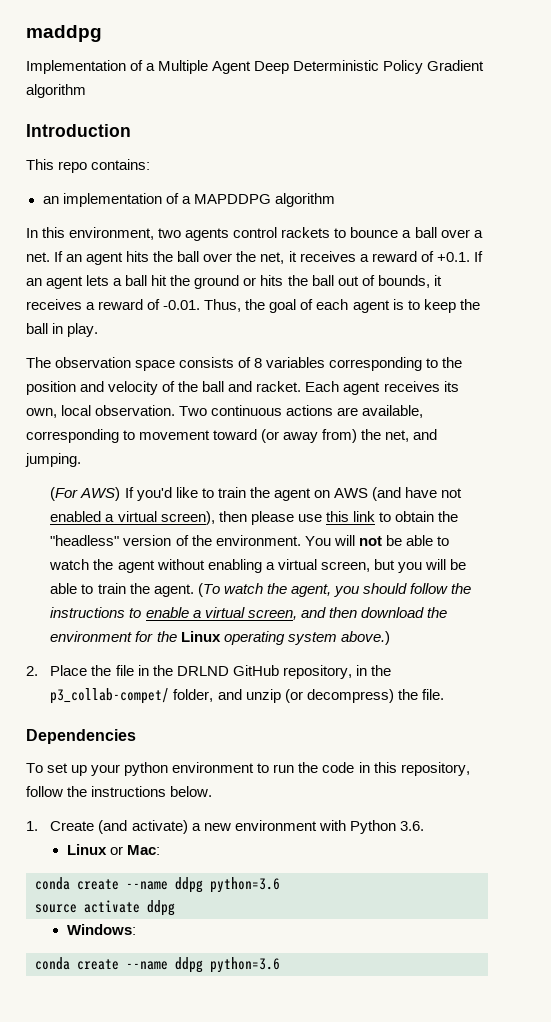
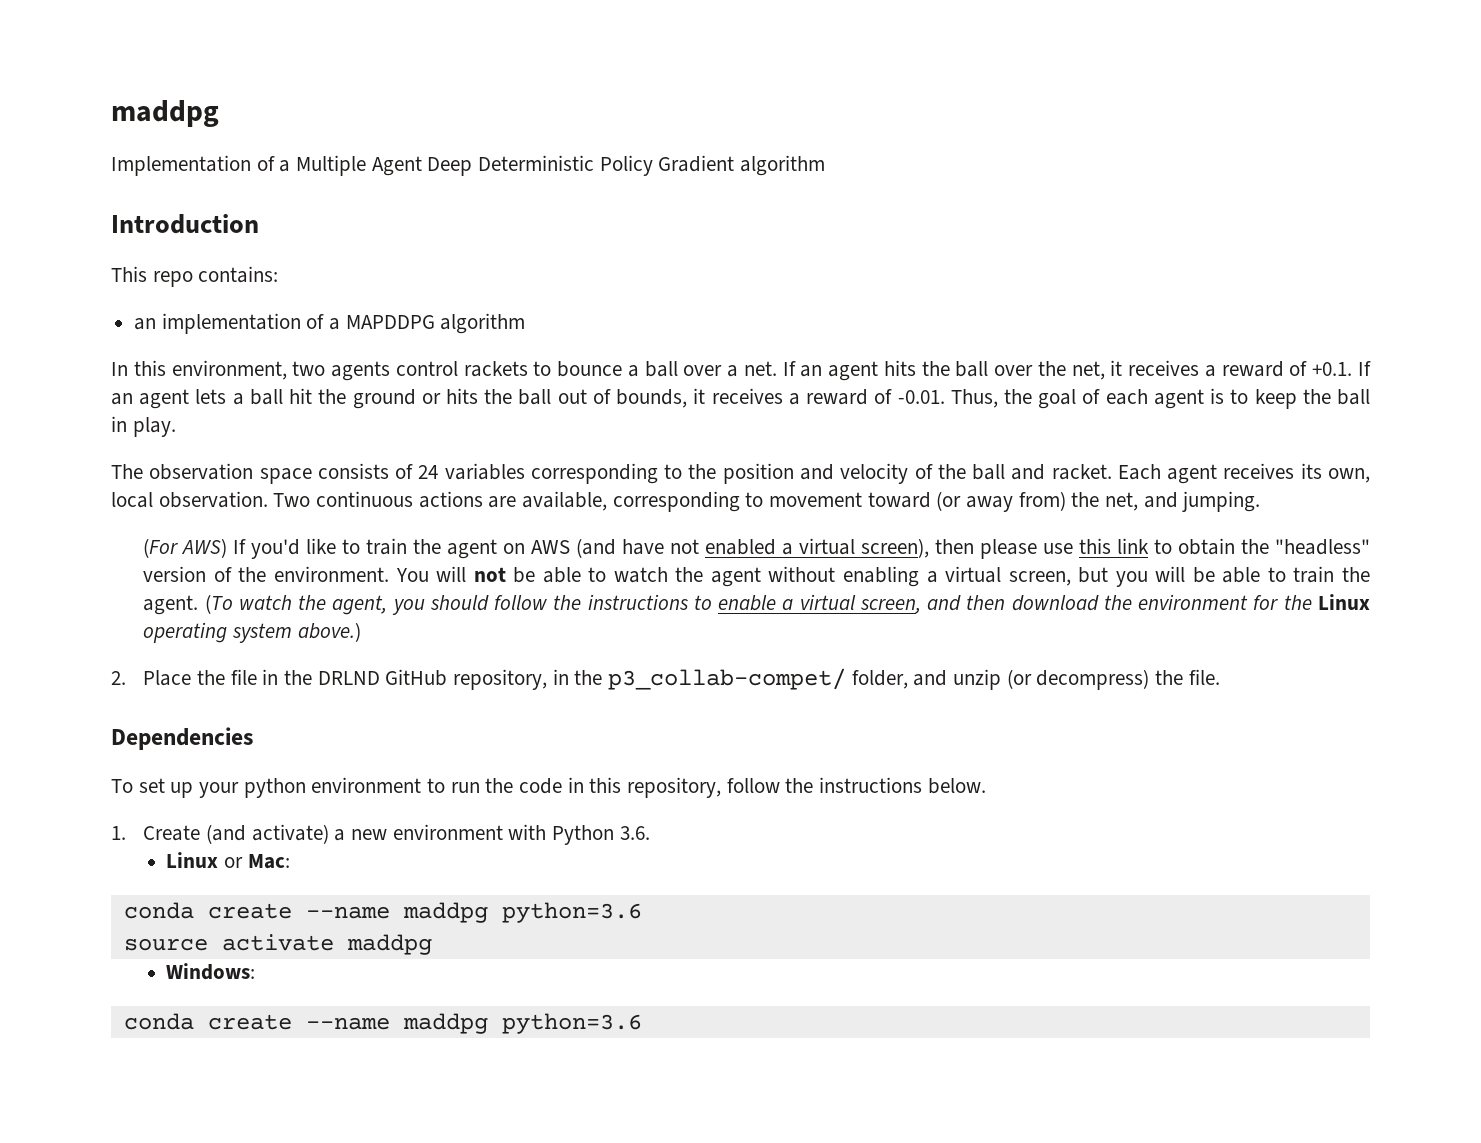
[254,358,263,368] 8 -> [418,465,439,479] 24
[175,877,203,893] ddpg -> [402,902,488,923] maddpg
[147,900,175,916] ddpg -> [346,934,432,955] maddpg
[175,957,203,973] ddpg -> [402,1013,488,1034] maddpg

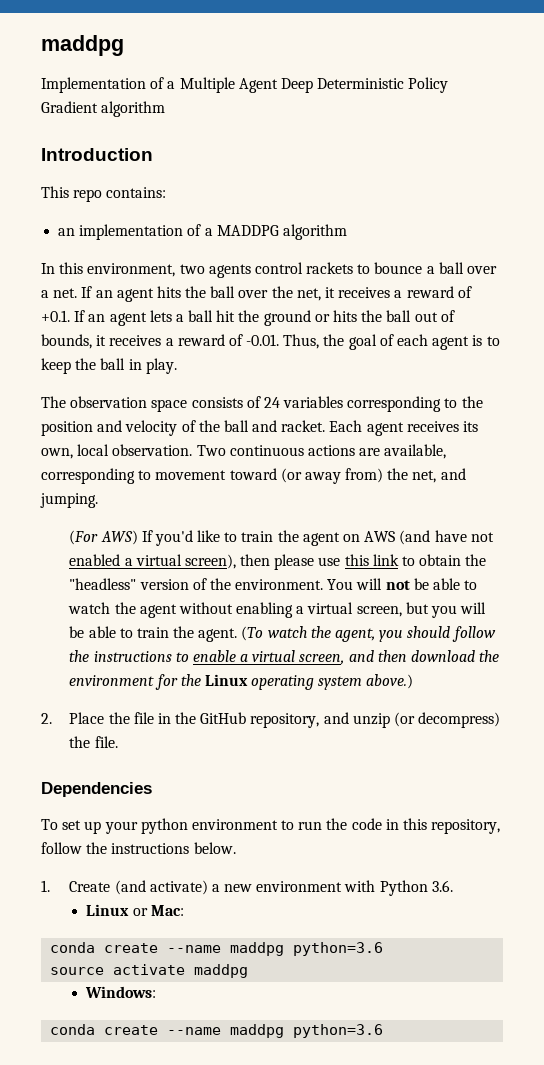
[345,315,435,329] MAPDDPG -> [216,225,279,236] MADDPG
[317,671,380,685] DRLND -> (197, 718) none
[552,668,908,690] in the p3_collab-compet/ folder, -> (320, 720) none

